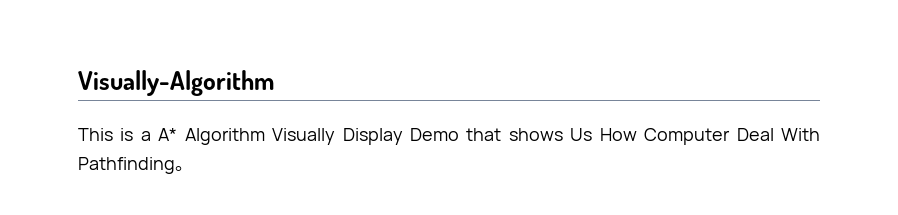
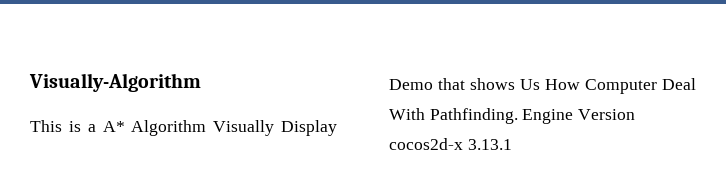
[78,157,193,174] Pathfinding。 -> [429,108,636,124] [389,138,512,150] Pathfinding. Engine Version cocos2d-x 3.13.1

